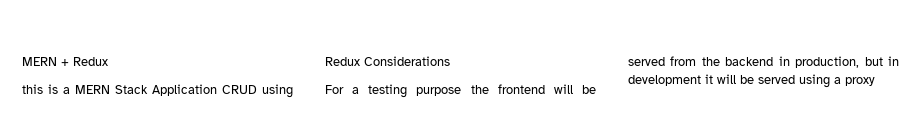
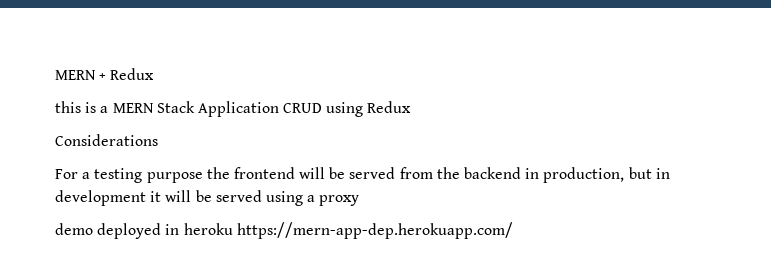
(360, 61) none -> (412, 107) //
(875, 81) none -> [55,222,513,239] // demo deployed in heroku https://mern-app-dep.herokuapp.com/

